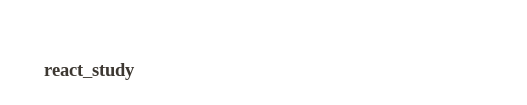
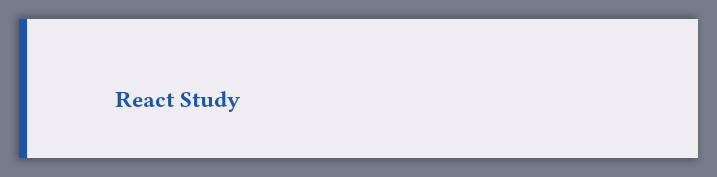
[44,63,135,80] react_study -> [115,91,242,112] React Study

